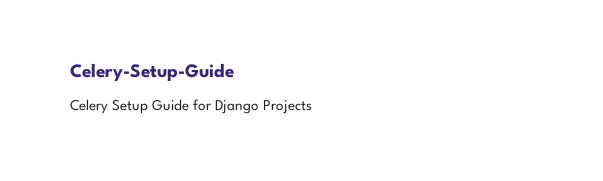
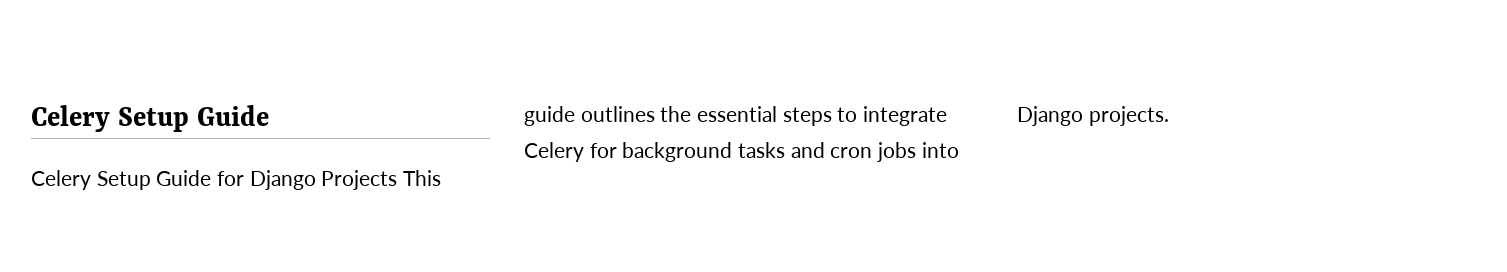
[70,63,234,81] Celery-Setup-Guide -> [31,105,270,132] Celery Setup Guide
(313, 107) none -> [403,170,442,186] [524,106,948,126] [524,142,959,162] [1017,106,1169,126] This guide outlines the essential steps to integrate Celery for background tasks and cron jobs into Django projects.

